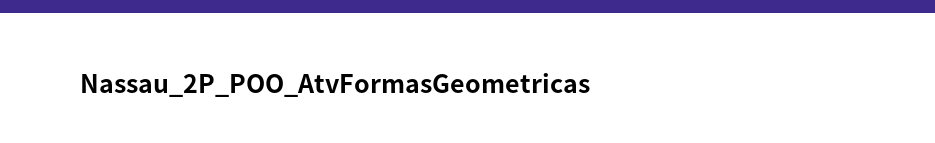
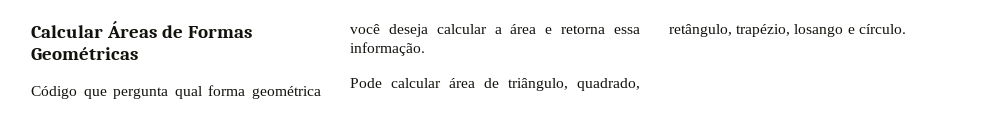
[80,73,590,97] Nassau_2P_POO_AtvFormasGeometricas -> [31,21,252,38] [31,47,138,60] [31,85,321,99] [350,24,640,37] [350,42,425,56] [350,78,640,91] [669,24,906,37] Calcular Áreas de Formas Geométricas // Código que pergunta qual forma geométrica você deseja calcular a área e retorna essa informação. // Pode calcular área de triângulo, quadrado, retângulo, trapézio, losango e círculo.

